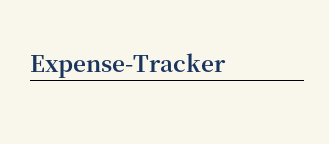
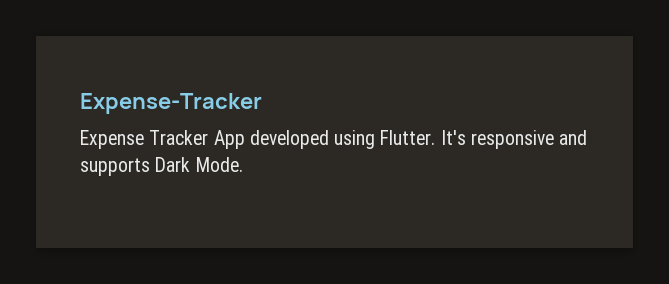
(226, 65) none -> [80,130,588,149] [80,157,243,176] // Expense Tracker App developed using Flutter. It's responsive and supports Dark Mode.

